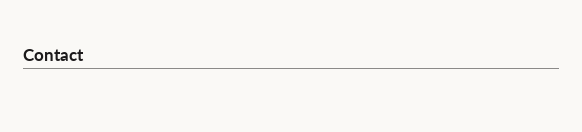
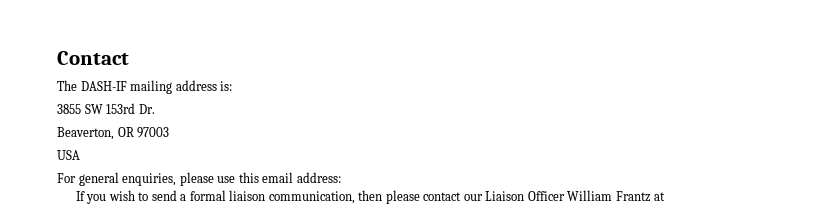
(84, 55) none -> [57,80,233,94] [57,103,155,114] [57,127,170,140] [57,150,80,160] [57,172,341,186] [75,190,666,204] // The DASH-IF mailing address is: // 3855 SW 153rd Dr. // Beaverton, OR 97003 // USA // For general enquiries, please use this email address: // If you wish to send a formal liaison communication, then please contact our Liaison Officer William Frantz at

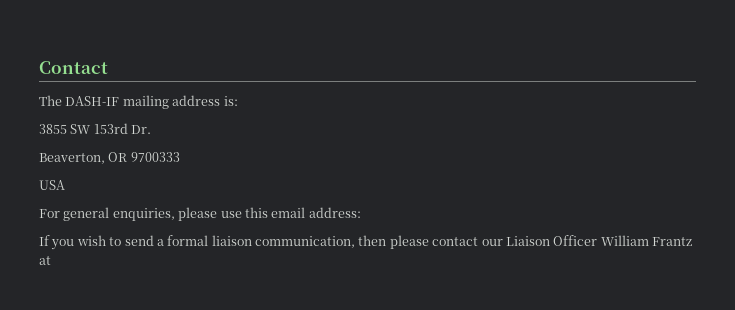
[137,127,170,138] 97003 -> [130,152,180,162] 9700333

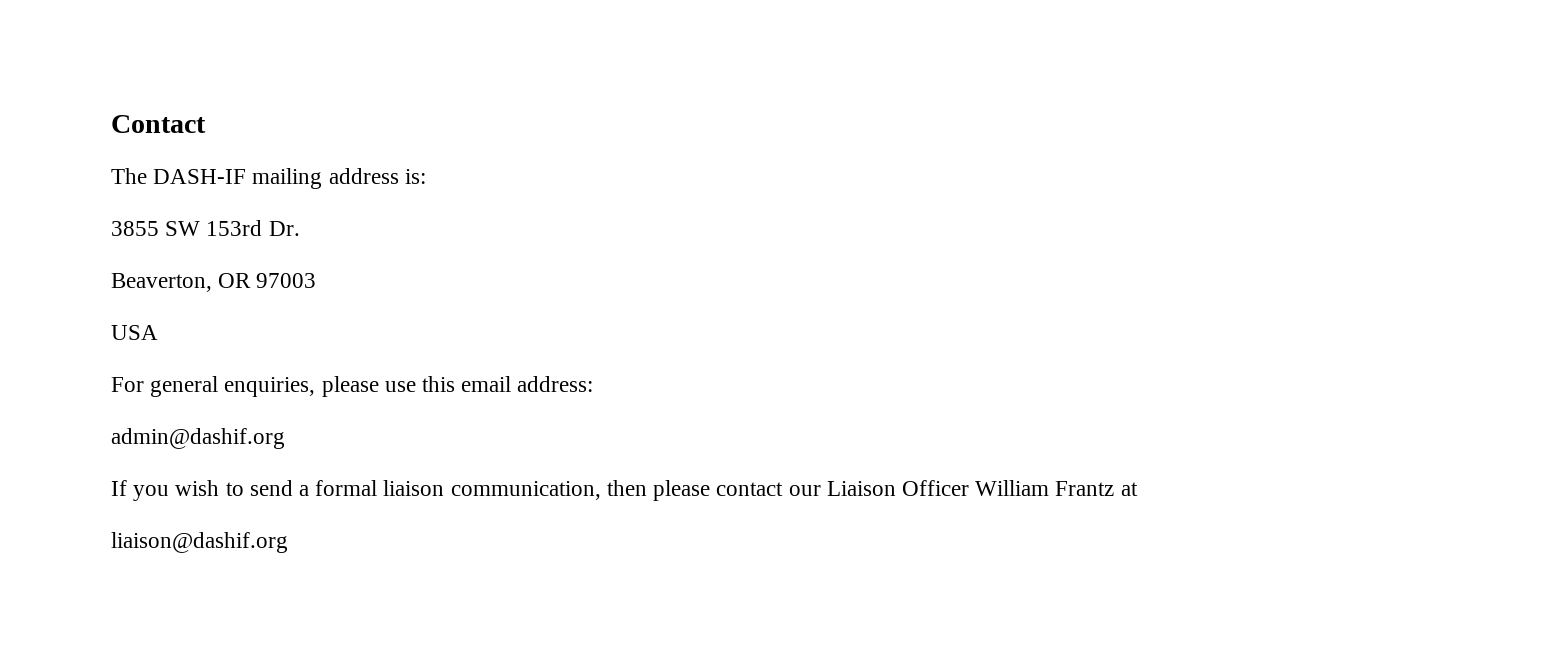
[130,152,180,162] 9700333 -> [256,273,317,288] 97003
(361, 212) none -> [111,428,285,449] // admin@dashif.org
(51, 260) none -> [111,532,288,553] // liaison@dashif.org

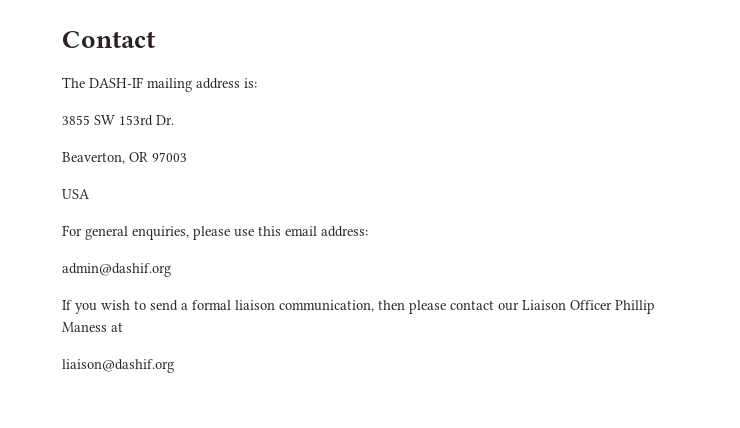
[975,480,1115,496] William Frantz -> [615,300,655,314] [62,322,107,332] Phillip Maness

